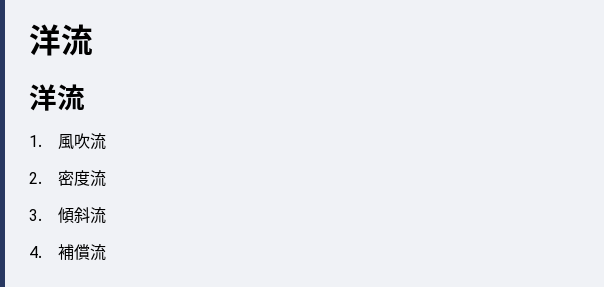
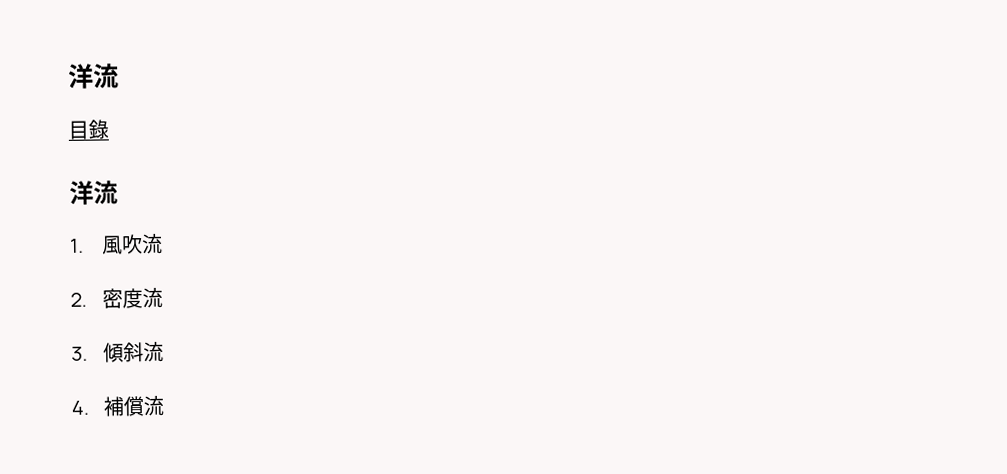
[29,24,93,56] 洋流 -> [68,63,119,89] [68,119,109,140] 洋流 // 目錄

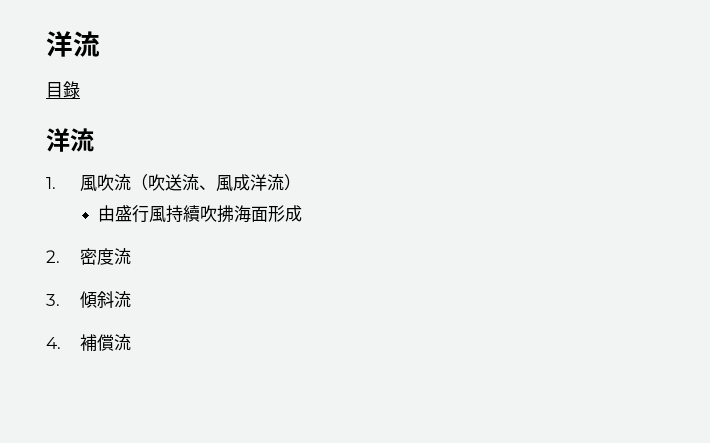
(164, 244) none -> [130,174,301,192] [98,205,303,223] （吹送流、風成洋流） // 由盛行風持續吹拂海面形成

